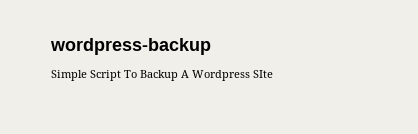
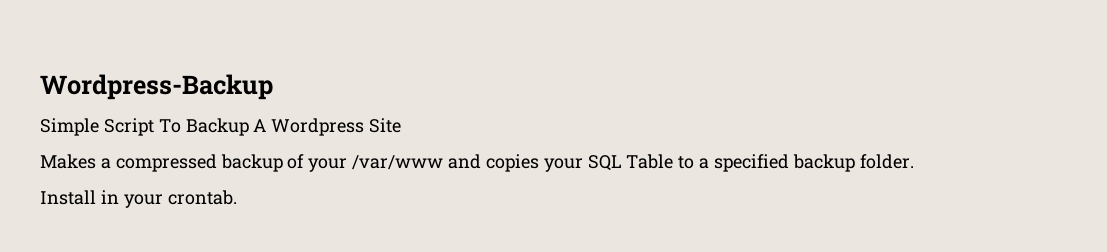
[50,38,211,55] wordpress-backup -> [40,74,273,100] Wordpress-Backup
[253,70,273,78] SIte -> [369,118,402,133] [40,154,914,172] [40,190,237,208] Site // Makes a compressed backup of your /var/www and copies your SQL Table to a specified backup folder. // Install in your crontab.

